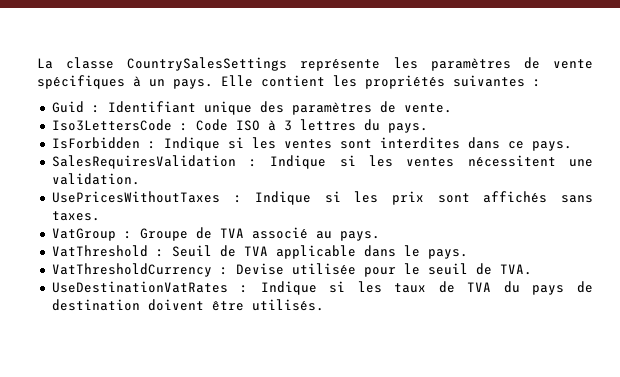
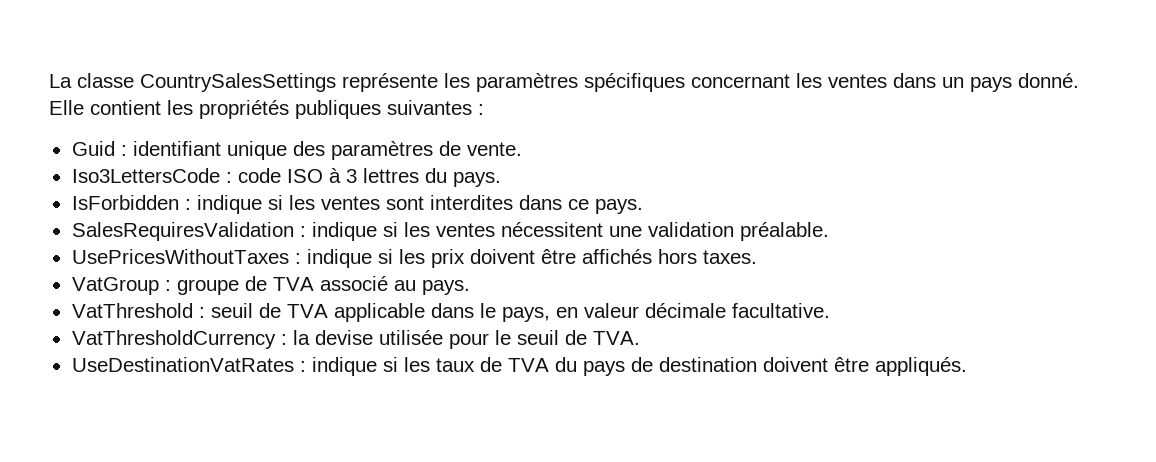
[523,57,594,69] [37,75,213,89] de vente spécifiques à un pays. -> [584,73,1079,92] spécifiques concernant les ventes dans un pays donné.
(445, 82) none -> [295,100,381,119] publiques
[107,101,196,113] Identifiant -> [132,141,221,156] identifiant
[195,119,228,131] Code -> [237,168,281,183] code
[163,137,220,151] Indique -> [196,195,262,214] indique
[270,155,327,169] Indique -> [311,222,377,241] indique
[51,173,140,185] validation. -> [647,222,829,241] validation préalable.
[255,191,312,205] Indique -> [306,249,372,268] indique
[437,191,593,203] sont affichés sans -> [469,249,697,264] doivent être affichés hors
[139,228,188,241] Groupe -> [176,279,239,295] groupe
[171,245,212,257] Seuil -> [210,303,253,318] seuil
[427,249,468,259] pays. -> [501,303,830,322] pays, en valeur décimale facultative.
[235,263,284,275] Devise -> [292,330,373,345] la devise
[260,281,317,295] Indique -> [311,357,377,376] indique
[251,299,324,311] utilisés. -> [874,357,967,376] appliqués.

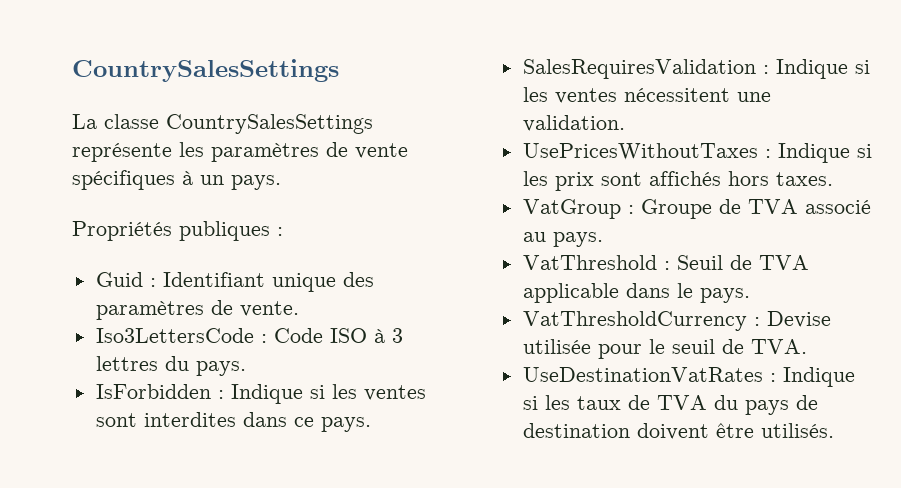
(49, 81) none -> [72,59,339,82] CountrySalesSettings //
[584,73,1079,92] [49,100,472,119] spécifiques concernant les ventes dans un pays donné. Elle contient les propriétés publiques suivantes -> [326,142,408,159] [72,170,281,190] [72,221,270,241] de vente spécifiques à un pays. // Propriétés publiques
[132,141,221,156] identifiant -> [162,272,265,287] Identifiant
[237,168,281,183] code -> [273,328,323,343] Code
[196,195,262,214] indique -> [230,384,303,404] Indique
[311,222,377,241] indique -> [775,59,848,79] Indique
[647,222,829,241] validation préalable. -> [522,115,625,132] validation.
[306,249,372,268] indique -> [777,143,850,163] Indique
[469,249,576,264] doivent être -> [600,172,642,186] sont
[176,279,239,295] groupe -> [640,199,712,219] Groupe
[210,303,253,318] seuil -> [676,255,723,270] Seuil
[501,303,830,322] pays, en valeur décimale facultative. -> [699,288,750,303] pays.
[292,330,373,345] la devise -> [766,311,831,328] Devise
[311,357,377,376] indique -> [782,367,855,387] Indique
[874,357,967,376] appliqués. -> [760,423,834,438] utilisés.

